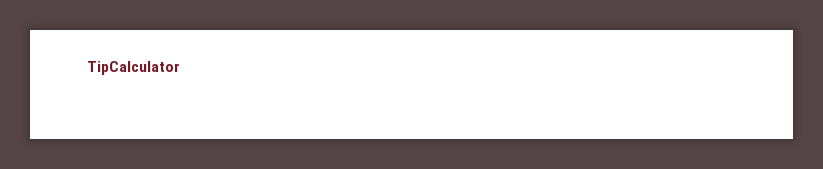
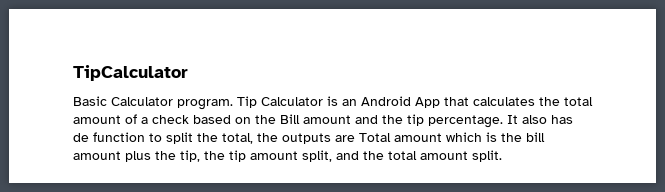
(180, 68) none -> [73,96,593,110] [73,114,573,128] [73,132,545,144] [73,150,502,162] // Basic Calculator program. Tip Calculator is an Android App that calculates the total amount of a check based on the Bill amount and the tip percentage. It also has de function to split the total, the outputs are Total amount which is the bill amount plus the tip, the tip amount split, and the total amount split.

